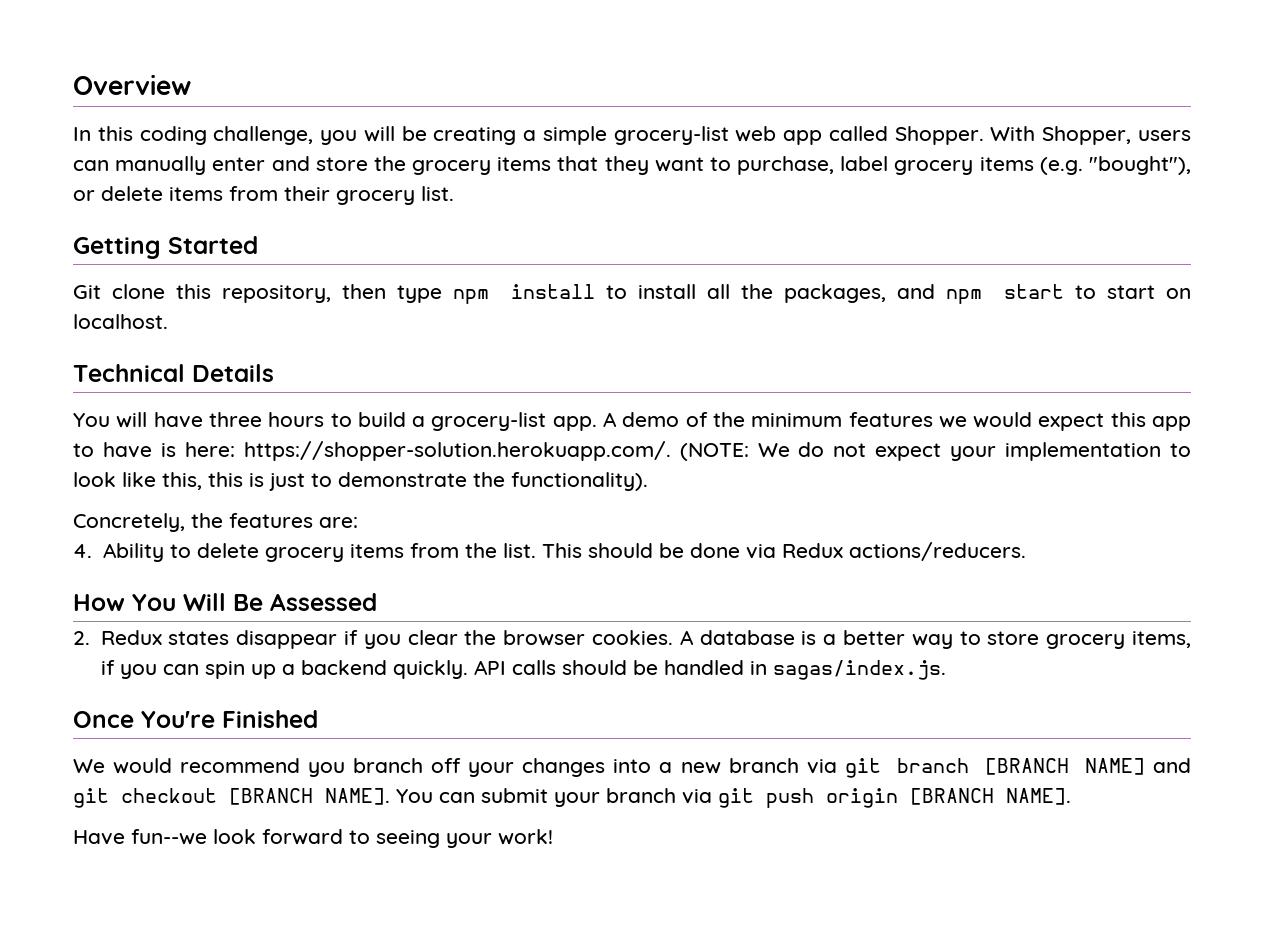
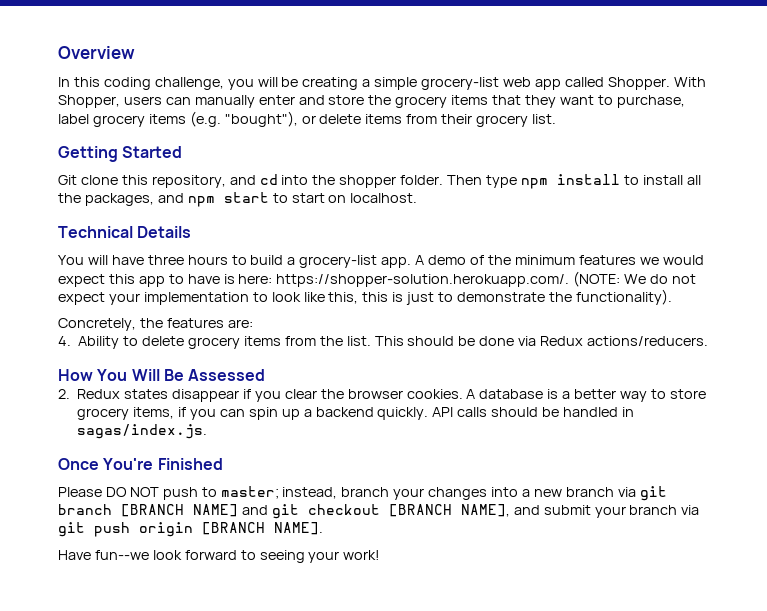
[342,284,386,299] then -> [229,174,483,188] and cd into the shopper folder. Then
[73,758,462,777] We would recommend you branch off -> [58,486,390,500] Please DO NOT push to master; instead, branch
[325,788,475,805] NAME]. You can -> [460,504,540,517] NAME], and

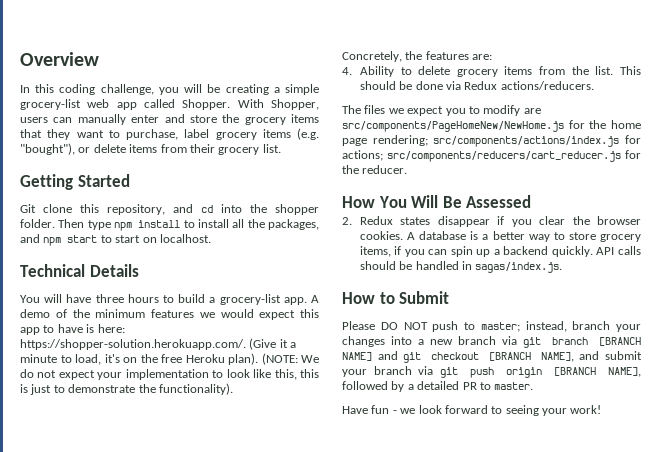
(570, 280) none -> [249,338,297,350] [20,353,258,365] (Give it a minute to load, it's on the free Heroku plan).
(709, 341) none -> [342,105,541,116] [342,120,641,132] [342,135,641,147] [342,150,641,162] [342,165,408,174] // The files we expect you to modify are src/components/PageHomeNew/NewHome.js for the home page rendering; src/components/actions/index.js for actions; src/components/reducers/cart_reducer.js for the reducer.
[58,458,223,470] Once You're Finished -> [342,291,450,304] How to Submit
[274,522,323,535] [58,550,149,560] NAME]. // Have fun--we -> [608,367,641,377] [342,381,534,392] [342,405,416,414] NAME], followed by a detailed PR to master. // Have fun - we

